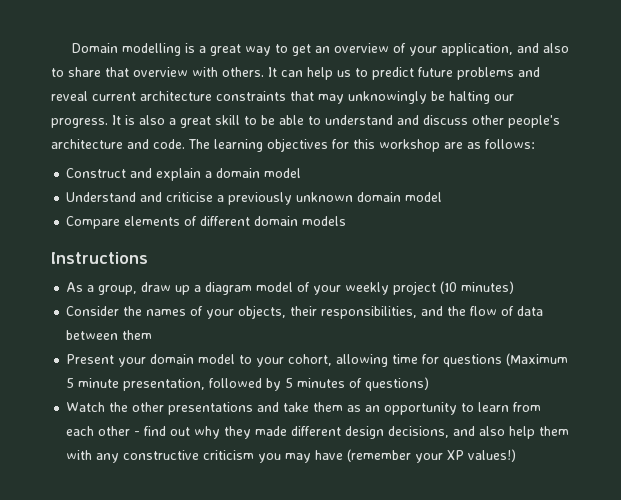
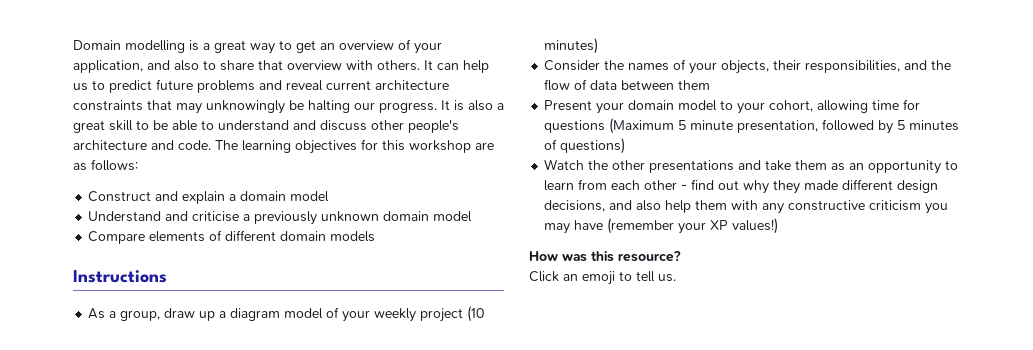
(517, 455) none -> [529,251,681,262] [529,271,676,285] // How was this resource? // Click an emoji to tell us.

